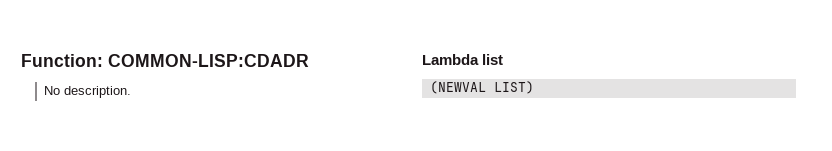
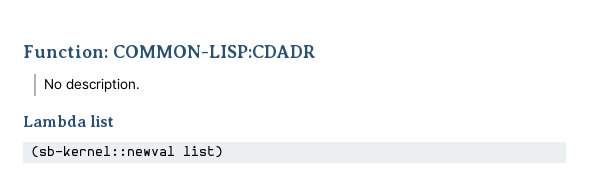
[429,81,534,94] (NEWVAL LIST) -> [31,146,224,158] (sb-kernel::newval list)

